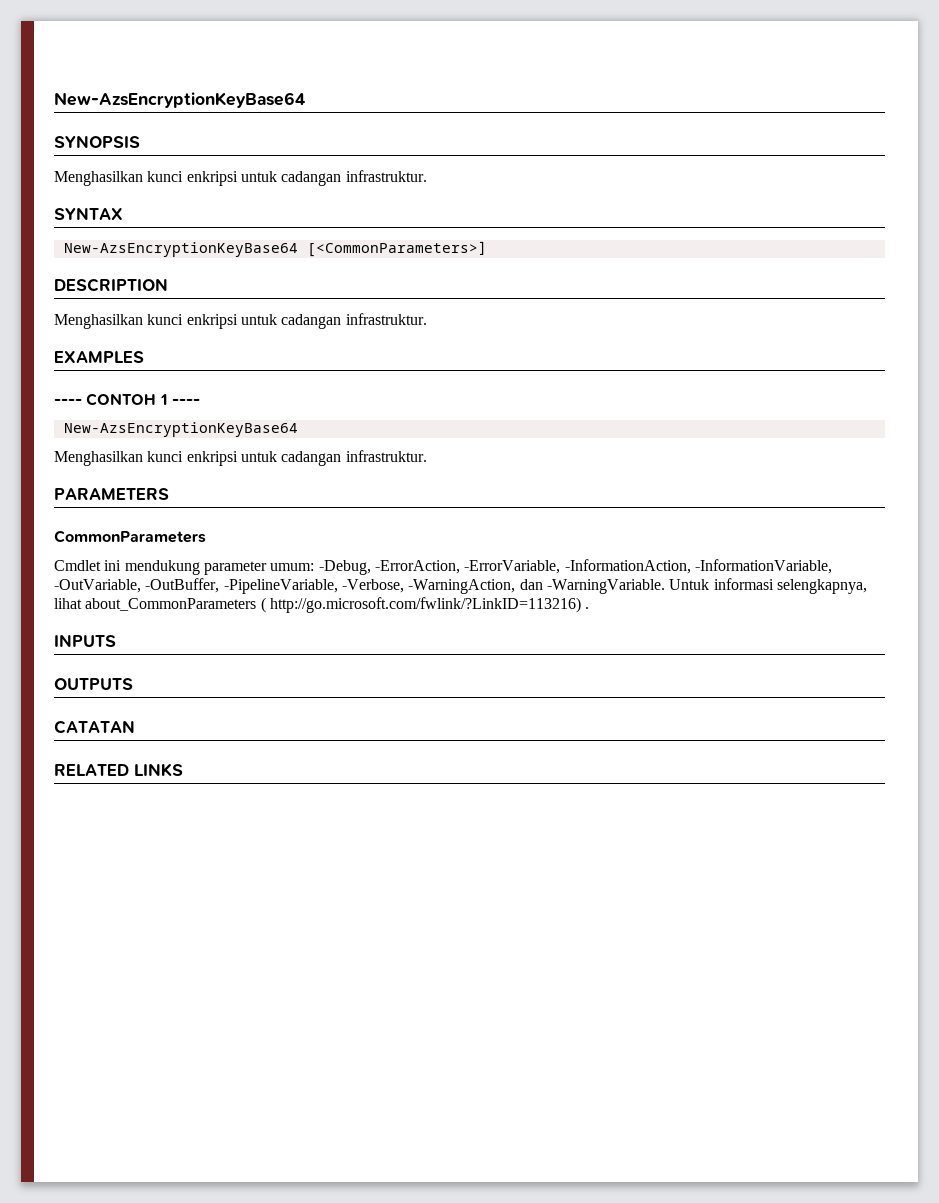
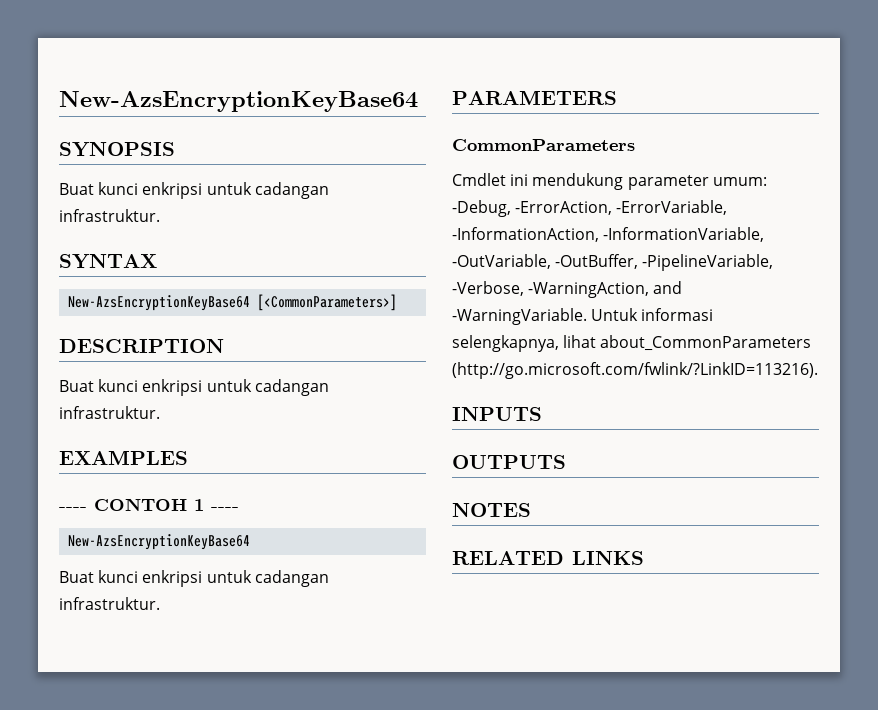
[54,171,143,186] Menghasilkan -> [59,183,94,195] Buat
[54,314,143,329] Menghasilkan -> [59,380,94,392] Buat
[54,451,143,466] Menghasilkan -> [59,571,94,583] Buat
[519,579,543,590] dan -> [653,281,683,294] and
[260,597,590,613] ( http://go.microsoft.com/fwlink/?LinkID=113216) . -> [452,362,818,379] (http://go.microsoft.com/fwlink/?LinkID=113216).
[54,720,135,734] CATATAN -> [452,503,531,517] NOTES

